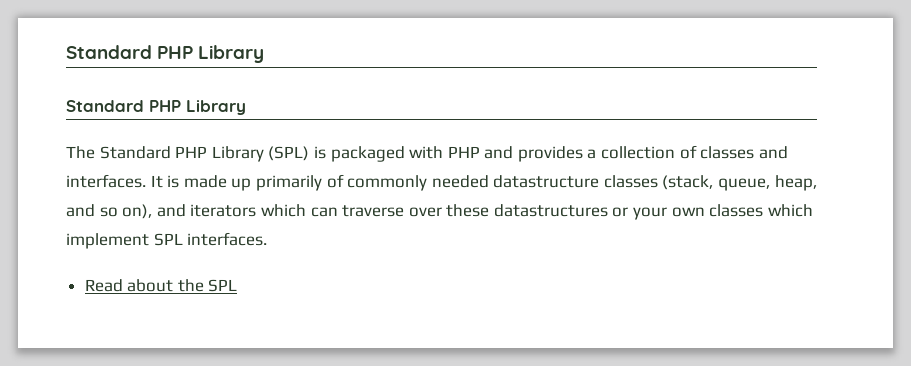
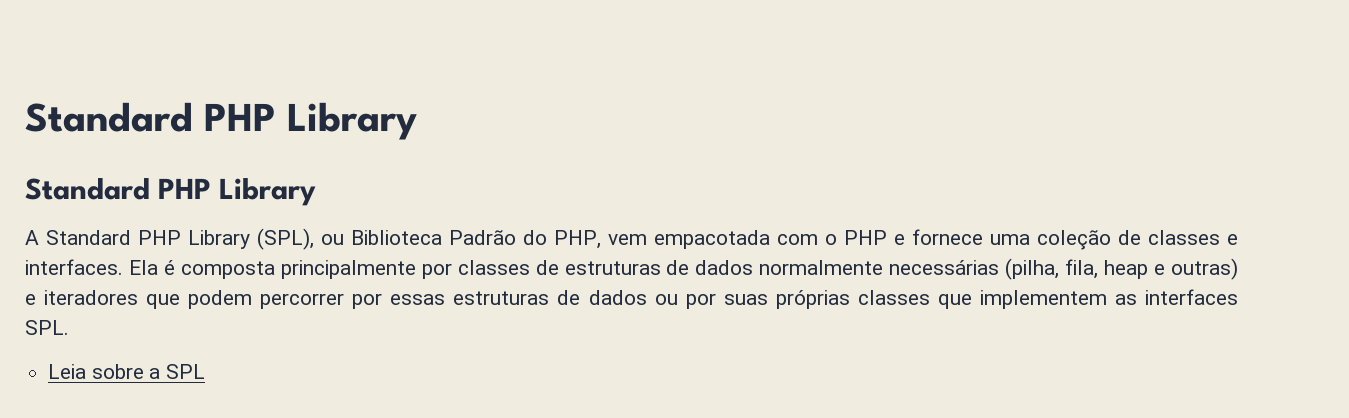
[66,145,788,162] [66,174,817,191] [66,204,813,220] [66,232,268,249] [84,279,204,292] The Standard PHP Library (SPL) is packaged with PHP and provides a collection of classes and interfaces. It is made up primarily of commonly needed datastructure classes (stack, queue, heap, and so on), and iterators which can traverse over these datastructures or your own classes which implement SPL interfaces. // Read about the -> [25,228,1238,250] [25,258,1238,280] [25,289,1238,309] [25,320,69,335] [48,364,161,379] A Standard PHP Library (SPL), ou Biblioteca Padrão do PHP, vem empacotada com o PHP e fornece uma coleção de classes e interfaces. Ela é composta principalmente por classes de estruturas de dados normalmente necessárias (pilha, fila, heap e outras) e iteradores que podem percorrer por essas estruturas de dados ou por suas próprias classes que implementem as interfaces SPL. // Leia sobre a

